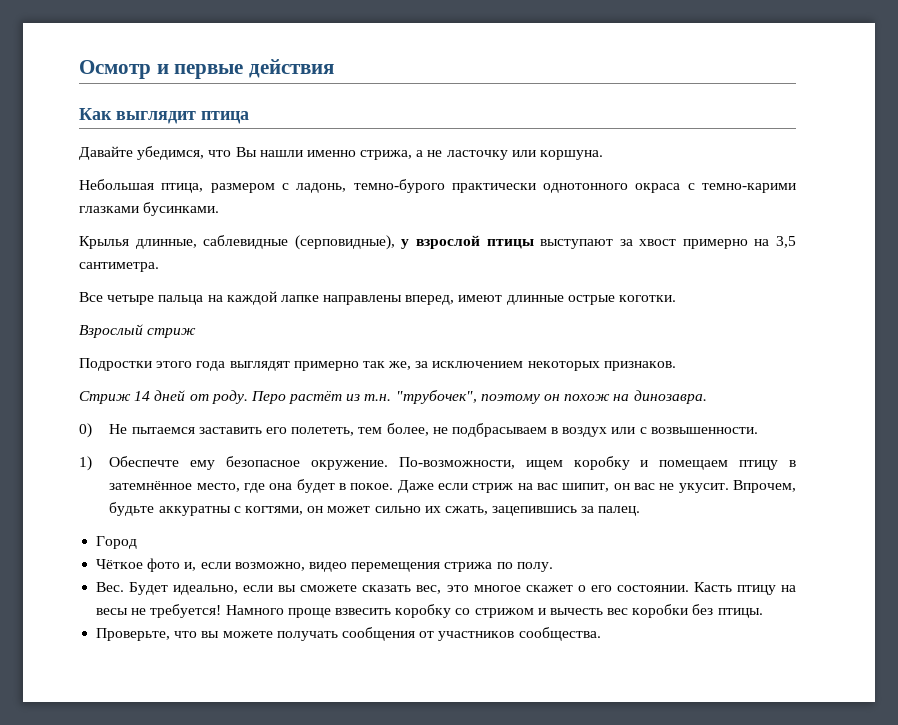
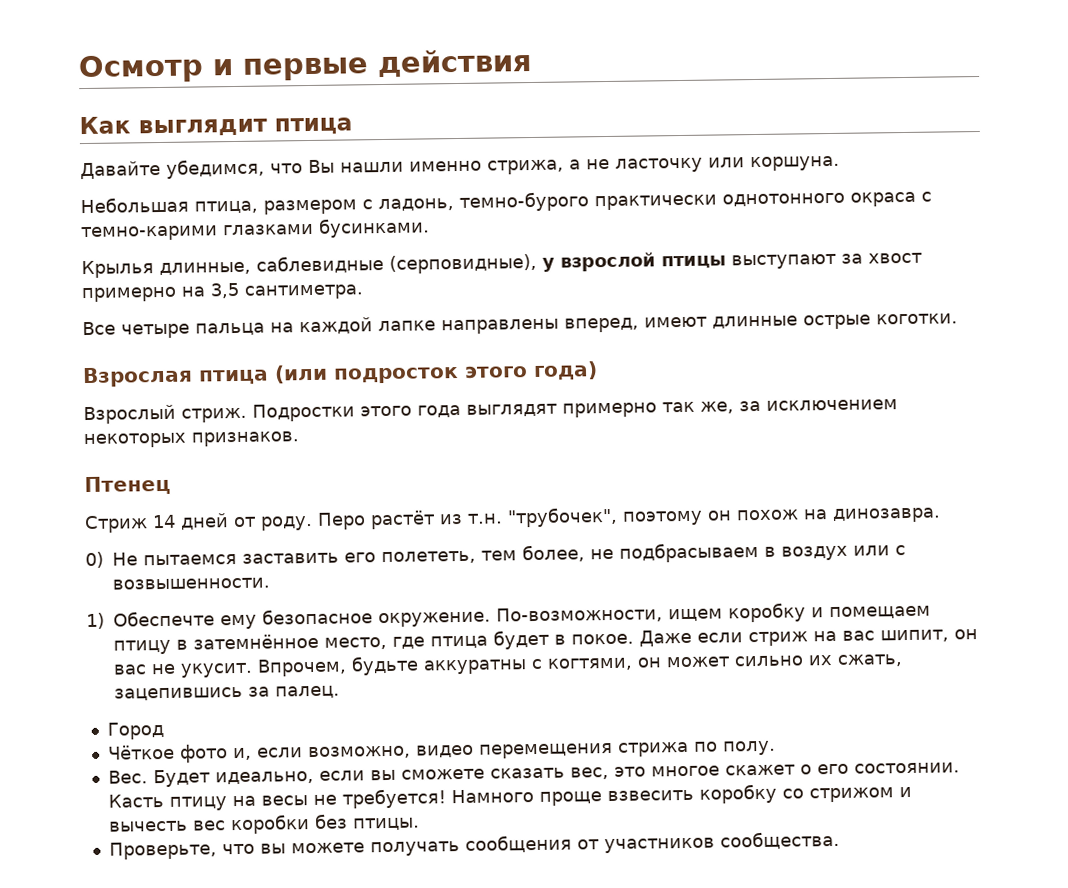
(677, 298) none -> [82,361,598,388] // Взрослая птица (или подросток этого года)
[147,328,197,338] стриж // -> [181,407,247,423] стриж.
(676, 366) none -> [84,475,171,496] // Птенец
[269,483,293,490] она -> [430,635,488,649] птица

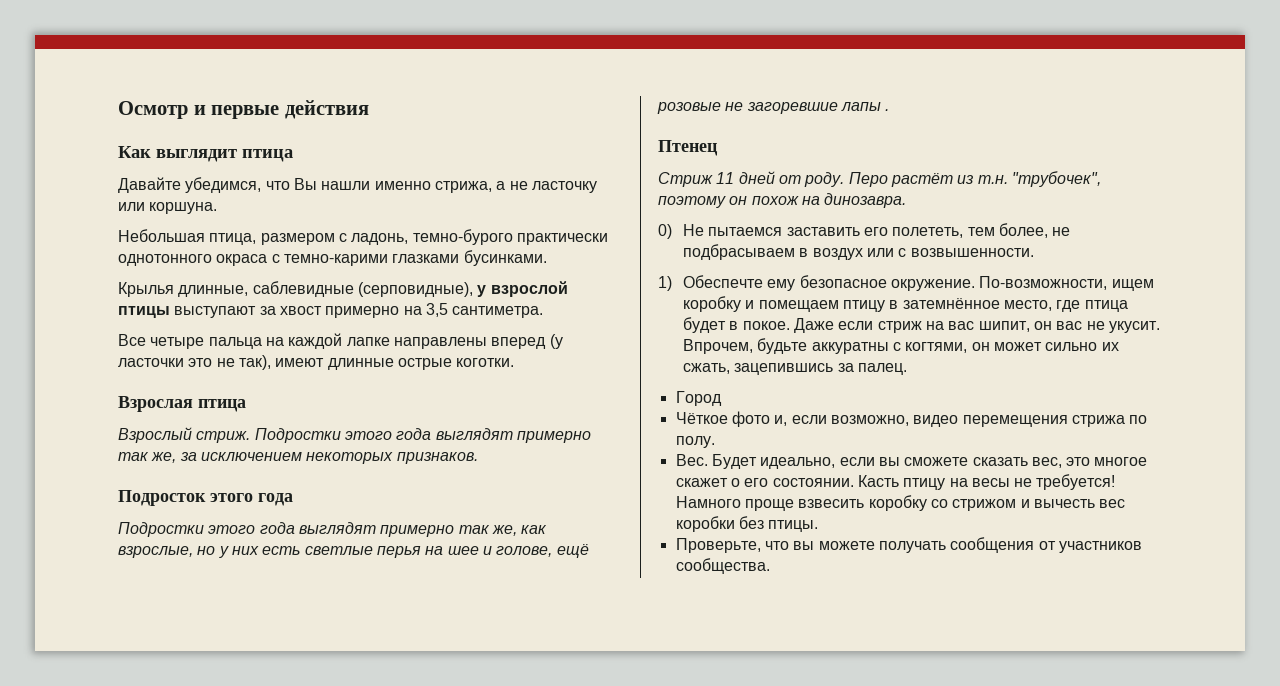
[564,317,639,333] вперед, -> [491,334,563,349] [118,355,271,370] вперед (у ласточки это не так),
[274,361,598,384] (или подросток этого года) -> (246, 405) none
(299, 439) none -> [118,490,293,506] [118,522,548,537] [118,544,589,558] [657,102,890,114] // Подросток этого года // Подростки этого года выглядят примерно так же, как взрослые, но у них есть светлые перья на шее и голове, ещё розовые не загоревшие лапы .
[152,514,176,529] 14 -> [716,172,735,184] 11

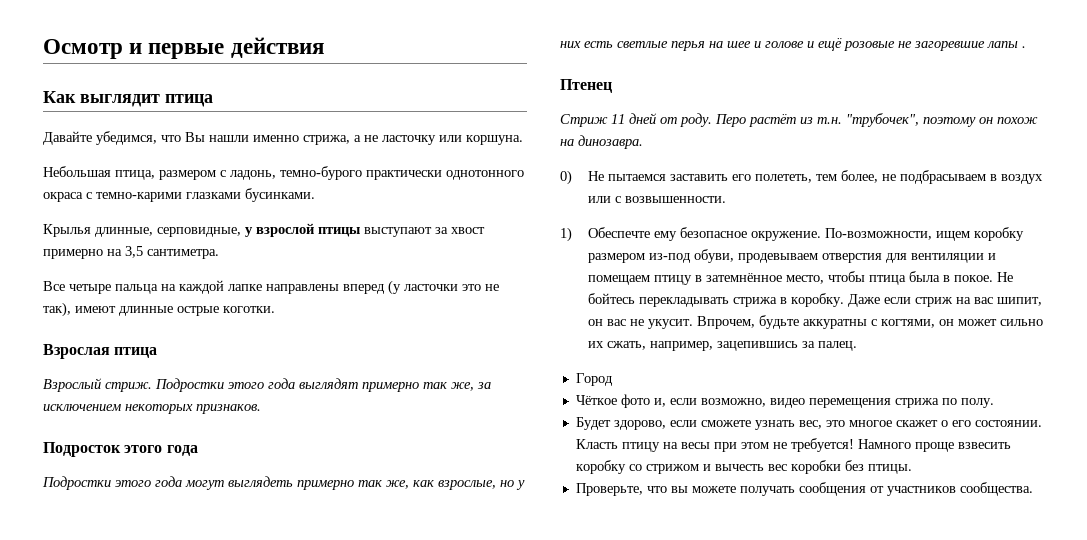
[252,281,473,297] саблевидные (серповидные), -> [157,227,241,237] серповидные,
[298,522,376,534] выглядят -> [185,476,293,490] могут выглядеть
[496,546,553,557] голове, -> [765,41,814,48] голове и
(742, 304) none -> [588,249,985,263] размером из-под обуви, продевываем отверстия для вентиляции
[1056,300,1128,312] [683,317,790,333] где птица будет в покое. -> [828,271,1014,285] [588,293,845,307] чтобы птица была в покое. Не бойтесь перекладывать стрижа в коробку.
(731, 368) none -> [650,341,714,351] например,
[675,454,1028,469] Вес. Будет идеально, если вы сможете сказать -> [575,417,795,430] Будет здорово, если сможете узнать
[857,475,899,487] Касть -> [575,439,618,449] Класть
(1010, 482) none -> [713,442,769,452] при этом

